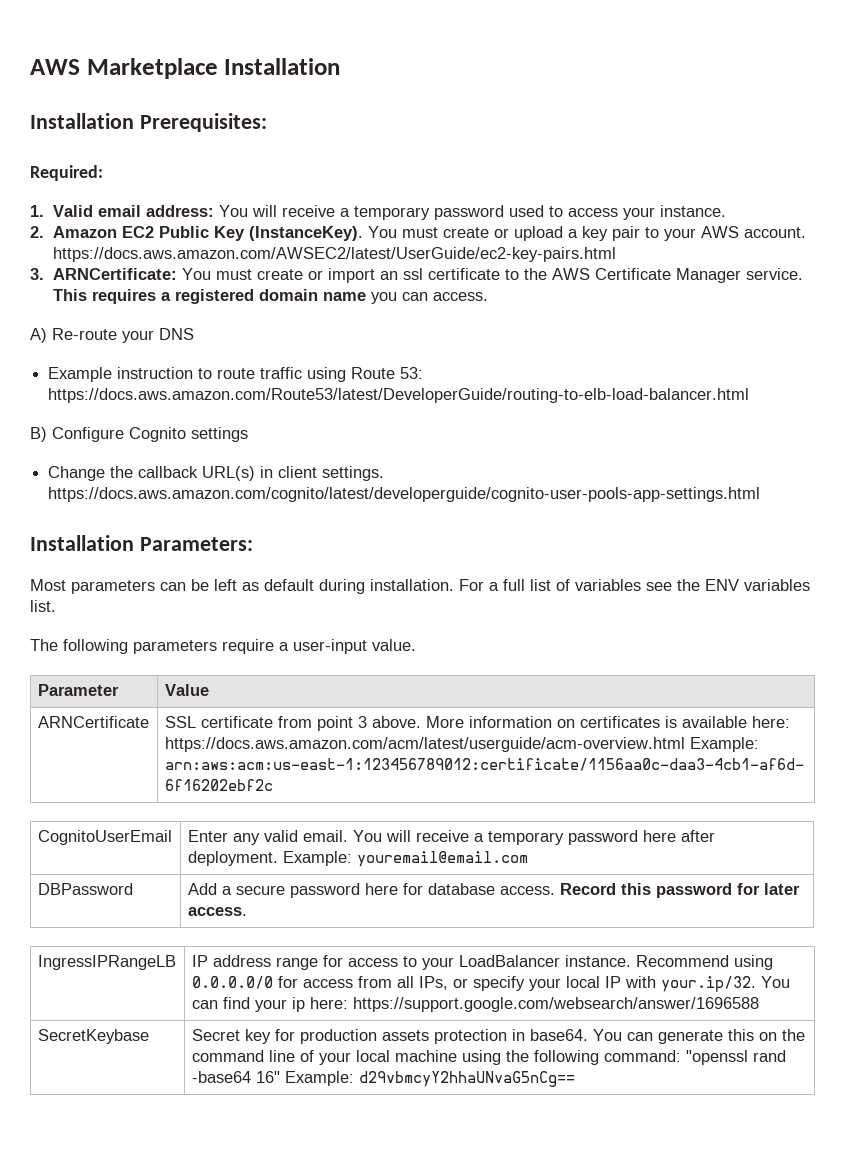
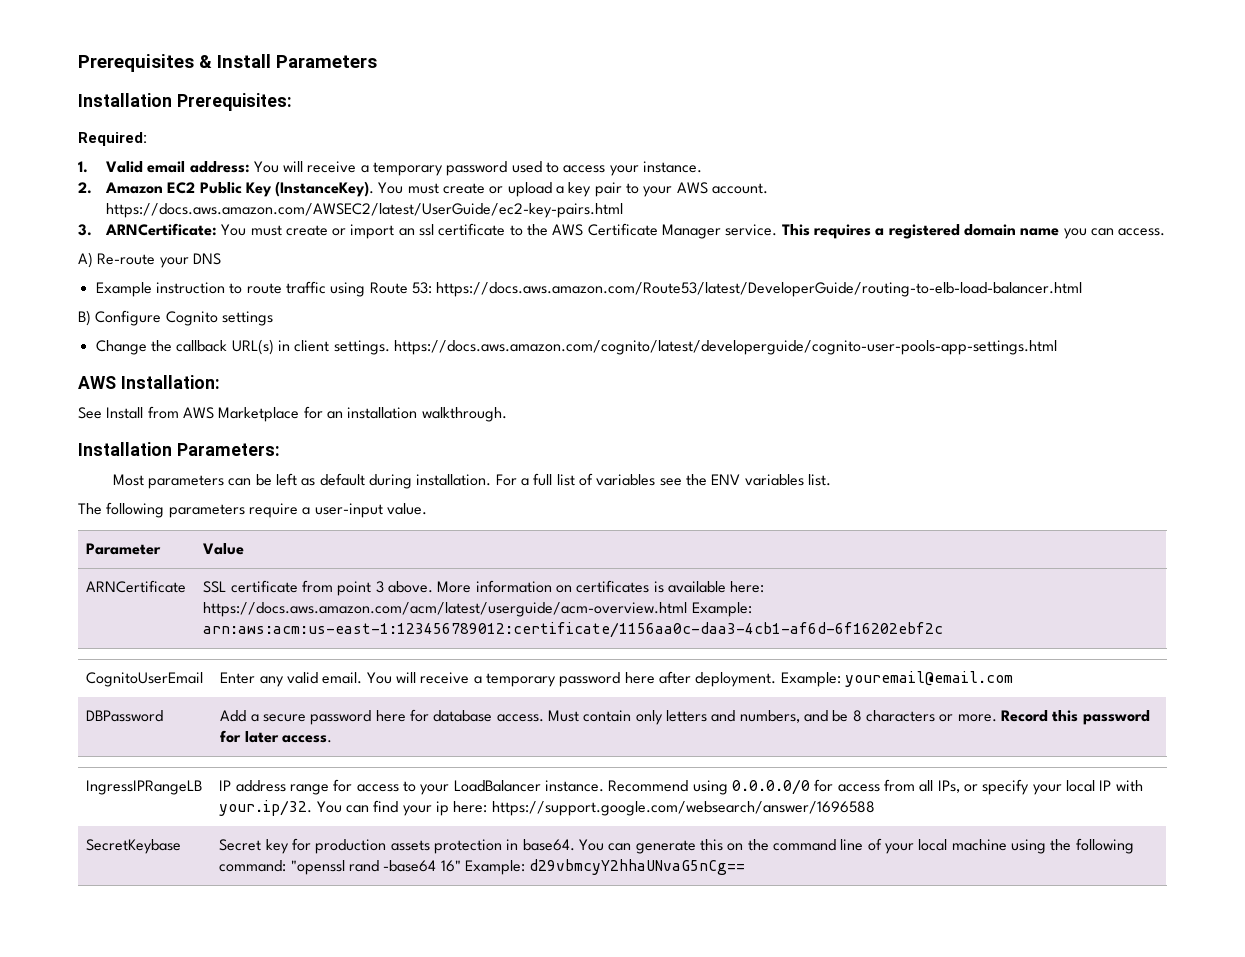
[30,58,341,79] AWS Marketplace Installation -> [78,54,377,72] Prerequisites & Install Parameters
(761, 494) none -> [78,375,220,389] [78,406,507,422] // AWS Installation: // See Install from AWS Marketplace for an installation walkthrough.
(555, 890) none -> [548,710,997,725] Must contain only letters and numbers, and be 8 characters or more.

